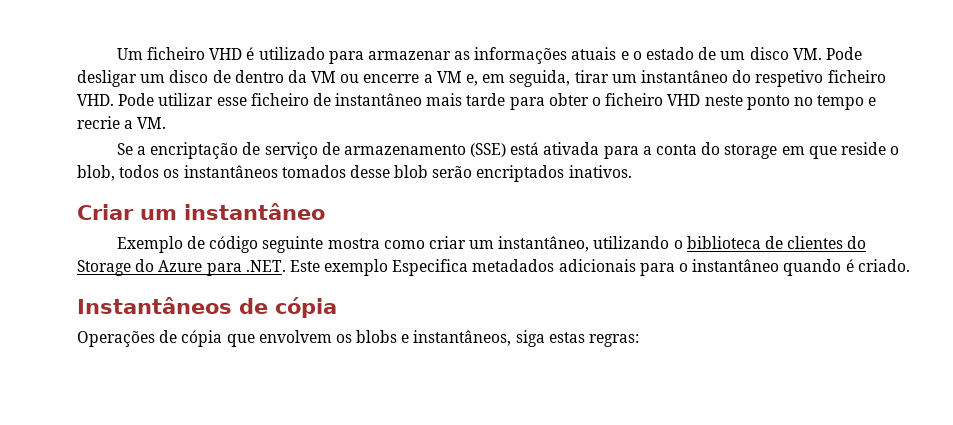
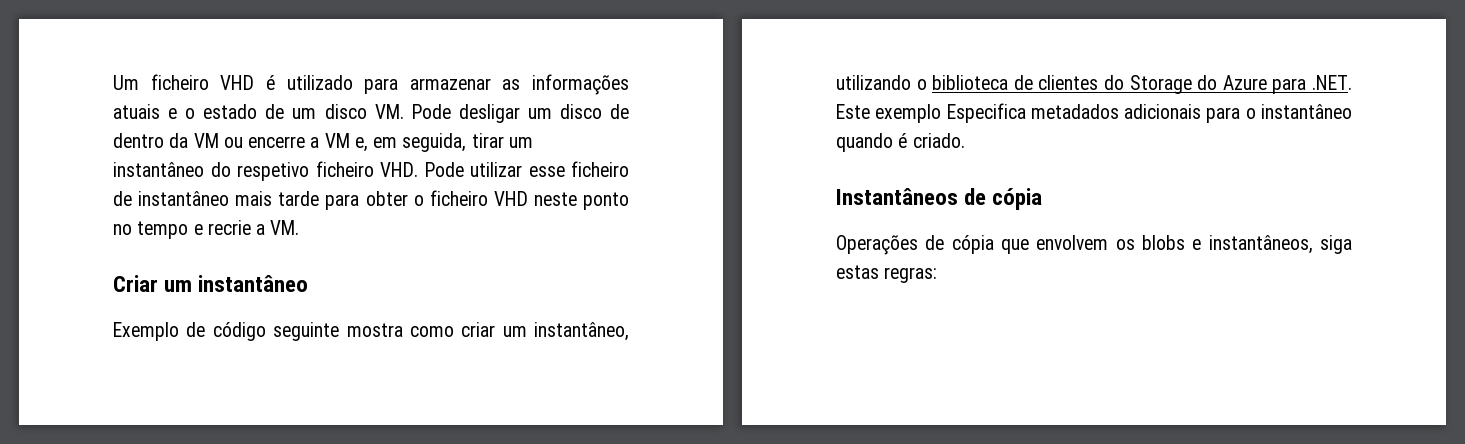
[116,142,900,159] [77,165,632,182] // Se a encriptação de serviço de armazenamento (SSE) está ativada para a conta do storage em que reside o blob, todos os instantâneos tomados desse blob serão encriptados inativos. -> (300, 227) none

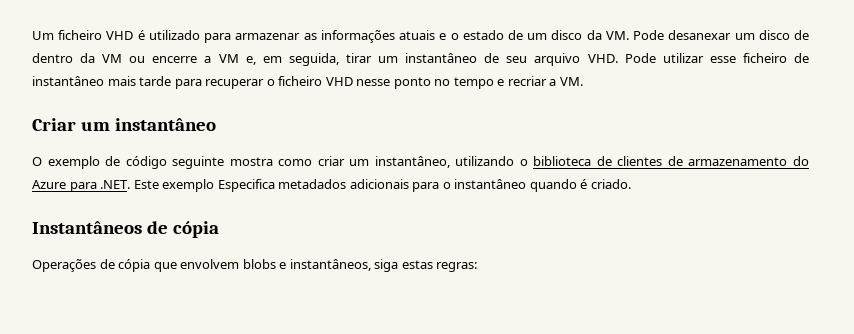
(367, 111) none -> [586,30,602,40] da
[458,104,520,123] desligar -> [668,30,732,40] desanexar
[210,161,374,181] do respetivo ficheiro -> [484,53,581,66] de seu arquivo
[365,191,408,206] obter -> [205,79,265,89] recuperar
[533,192,577,206] neste -> [356,79,391,86] nesse
[207,220,251,235] recrie -> [507,76,547,86] recriar
[113,322,179,341] Exemplo -> [32,156,100,169] O exemplo
[1104,75,1192,94] do Storage -> [667,156,788,166] de armazenamento
[1115,239,1135,250] os -> (240, 264) none

